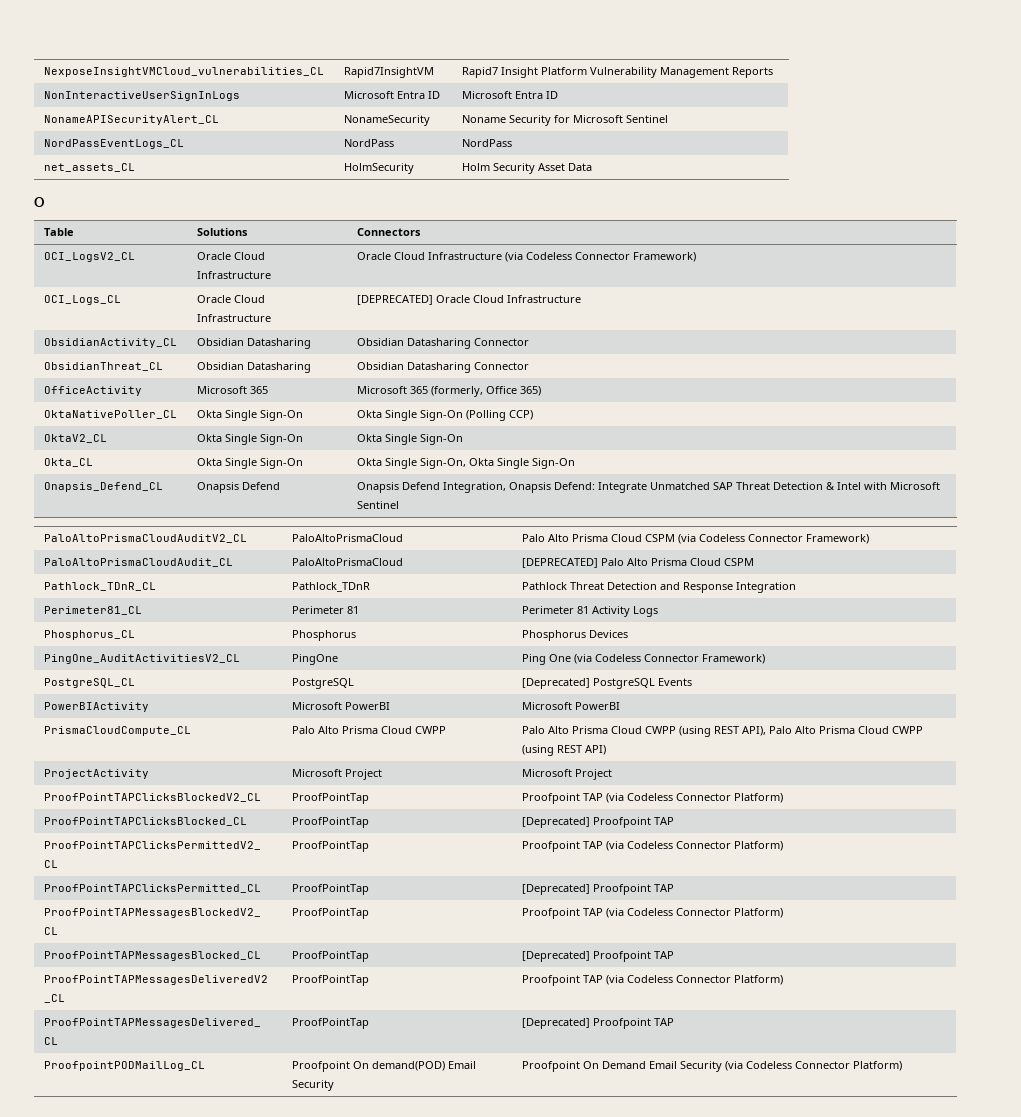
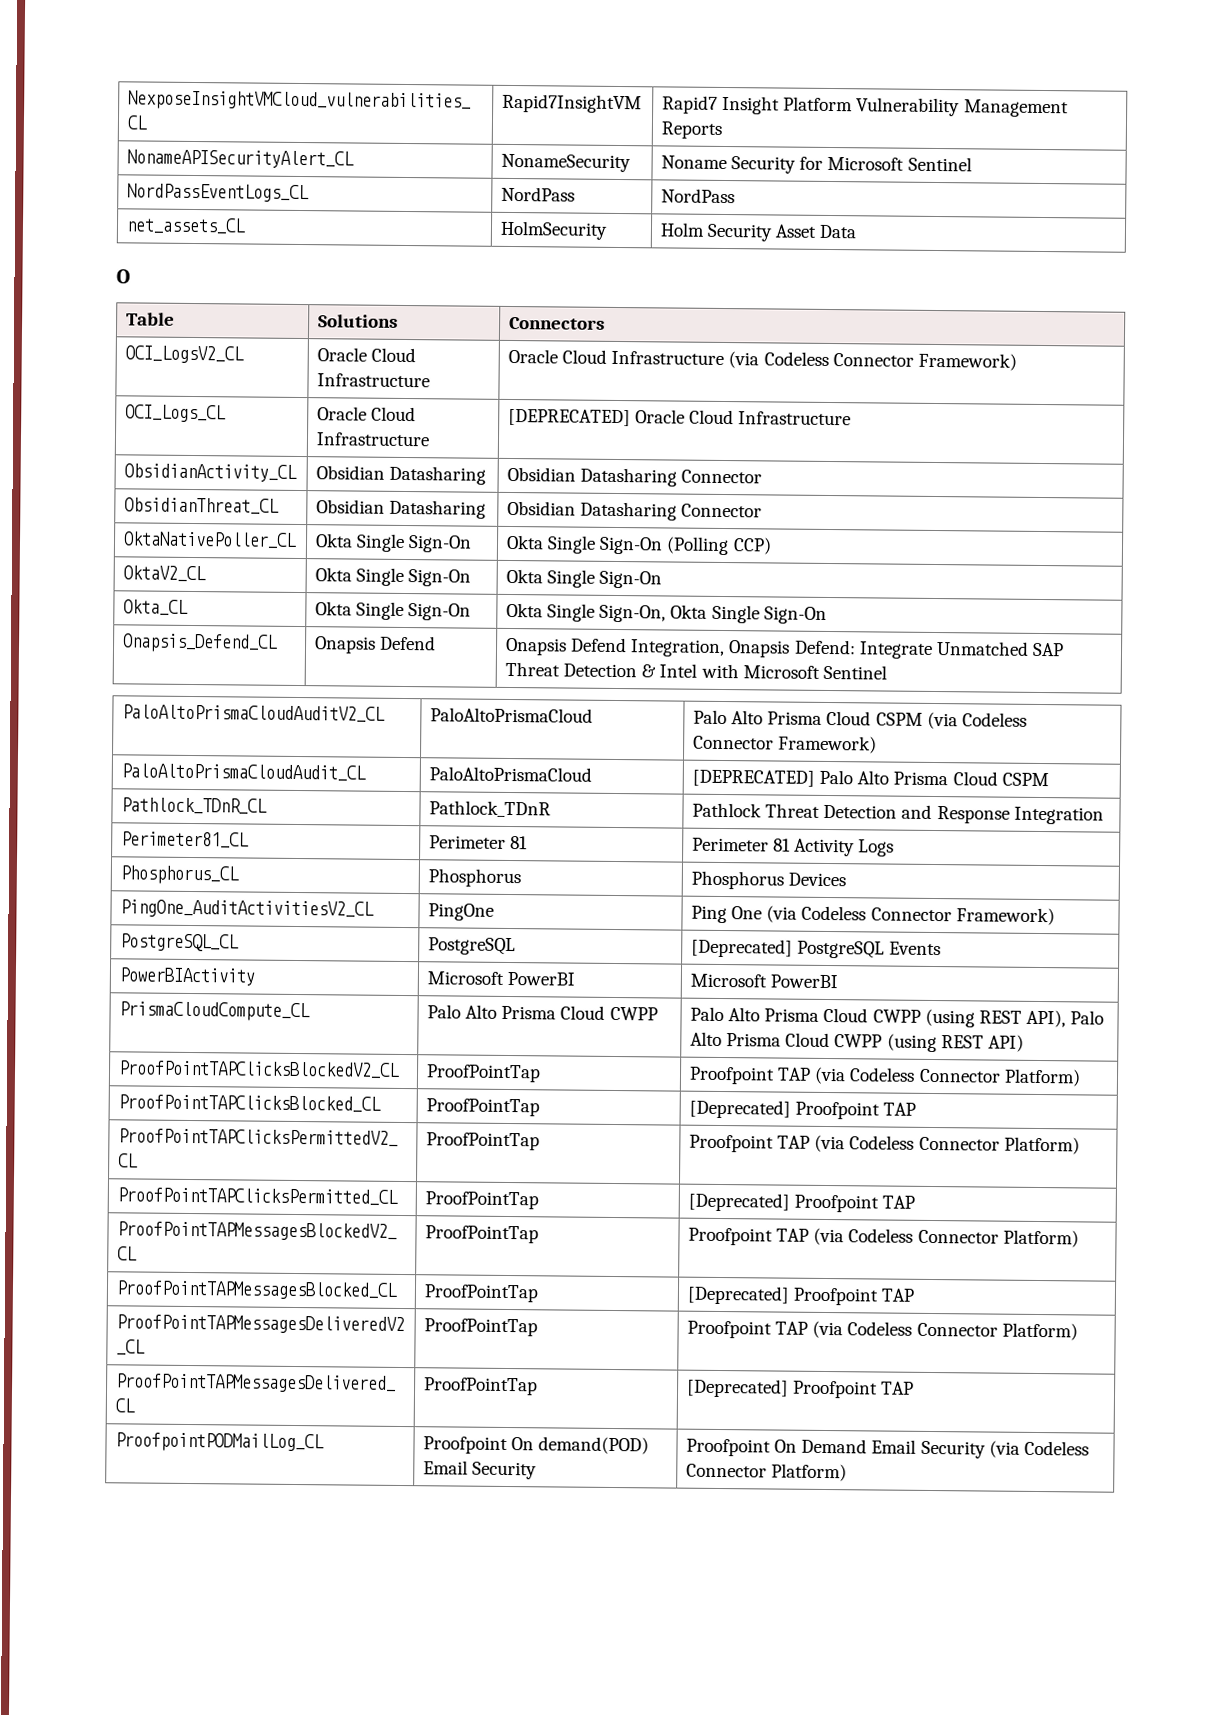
[43,91,240,101] [343,91,440,99] [461,91,558,99] // NonInteractiveUserSignInLogs | Microsoft Entra ID | Microsoft Entra ID -> (723, 130) none
[43,386,142,396] [196,386,268,394] [356,386,541,397] // OfficeActivity | Microsoft 365 | Microsoft 365 (formerly, Office 365) -> (763, 510) none
[43,769,149,779] [291,769,382,780] [521,769,612,780] // ProjectActivity | Microsoft Project | Microsoft Project -> (1024, 1043) none

